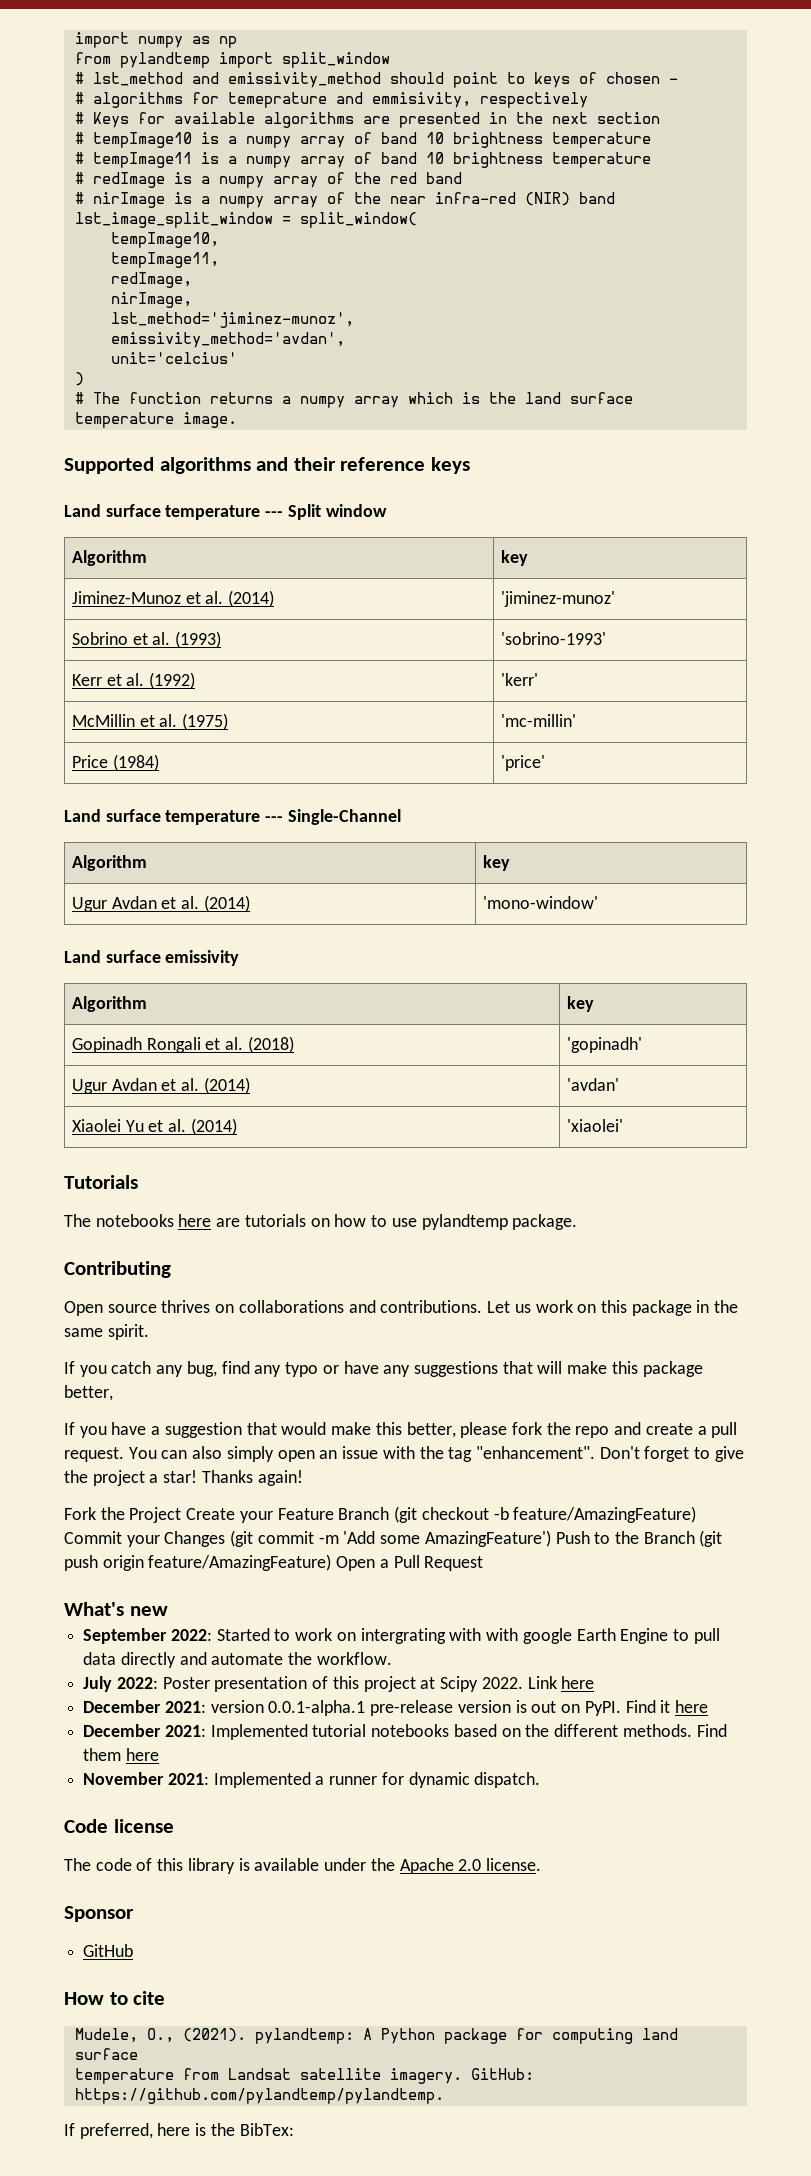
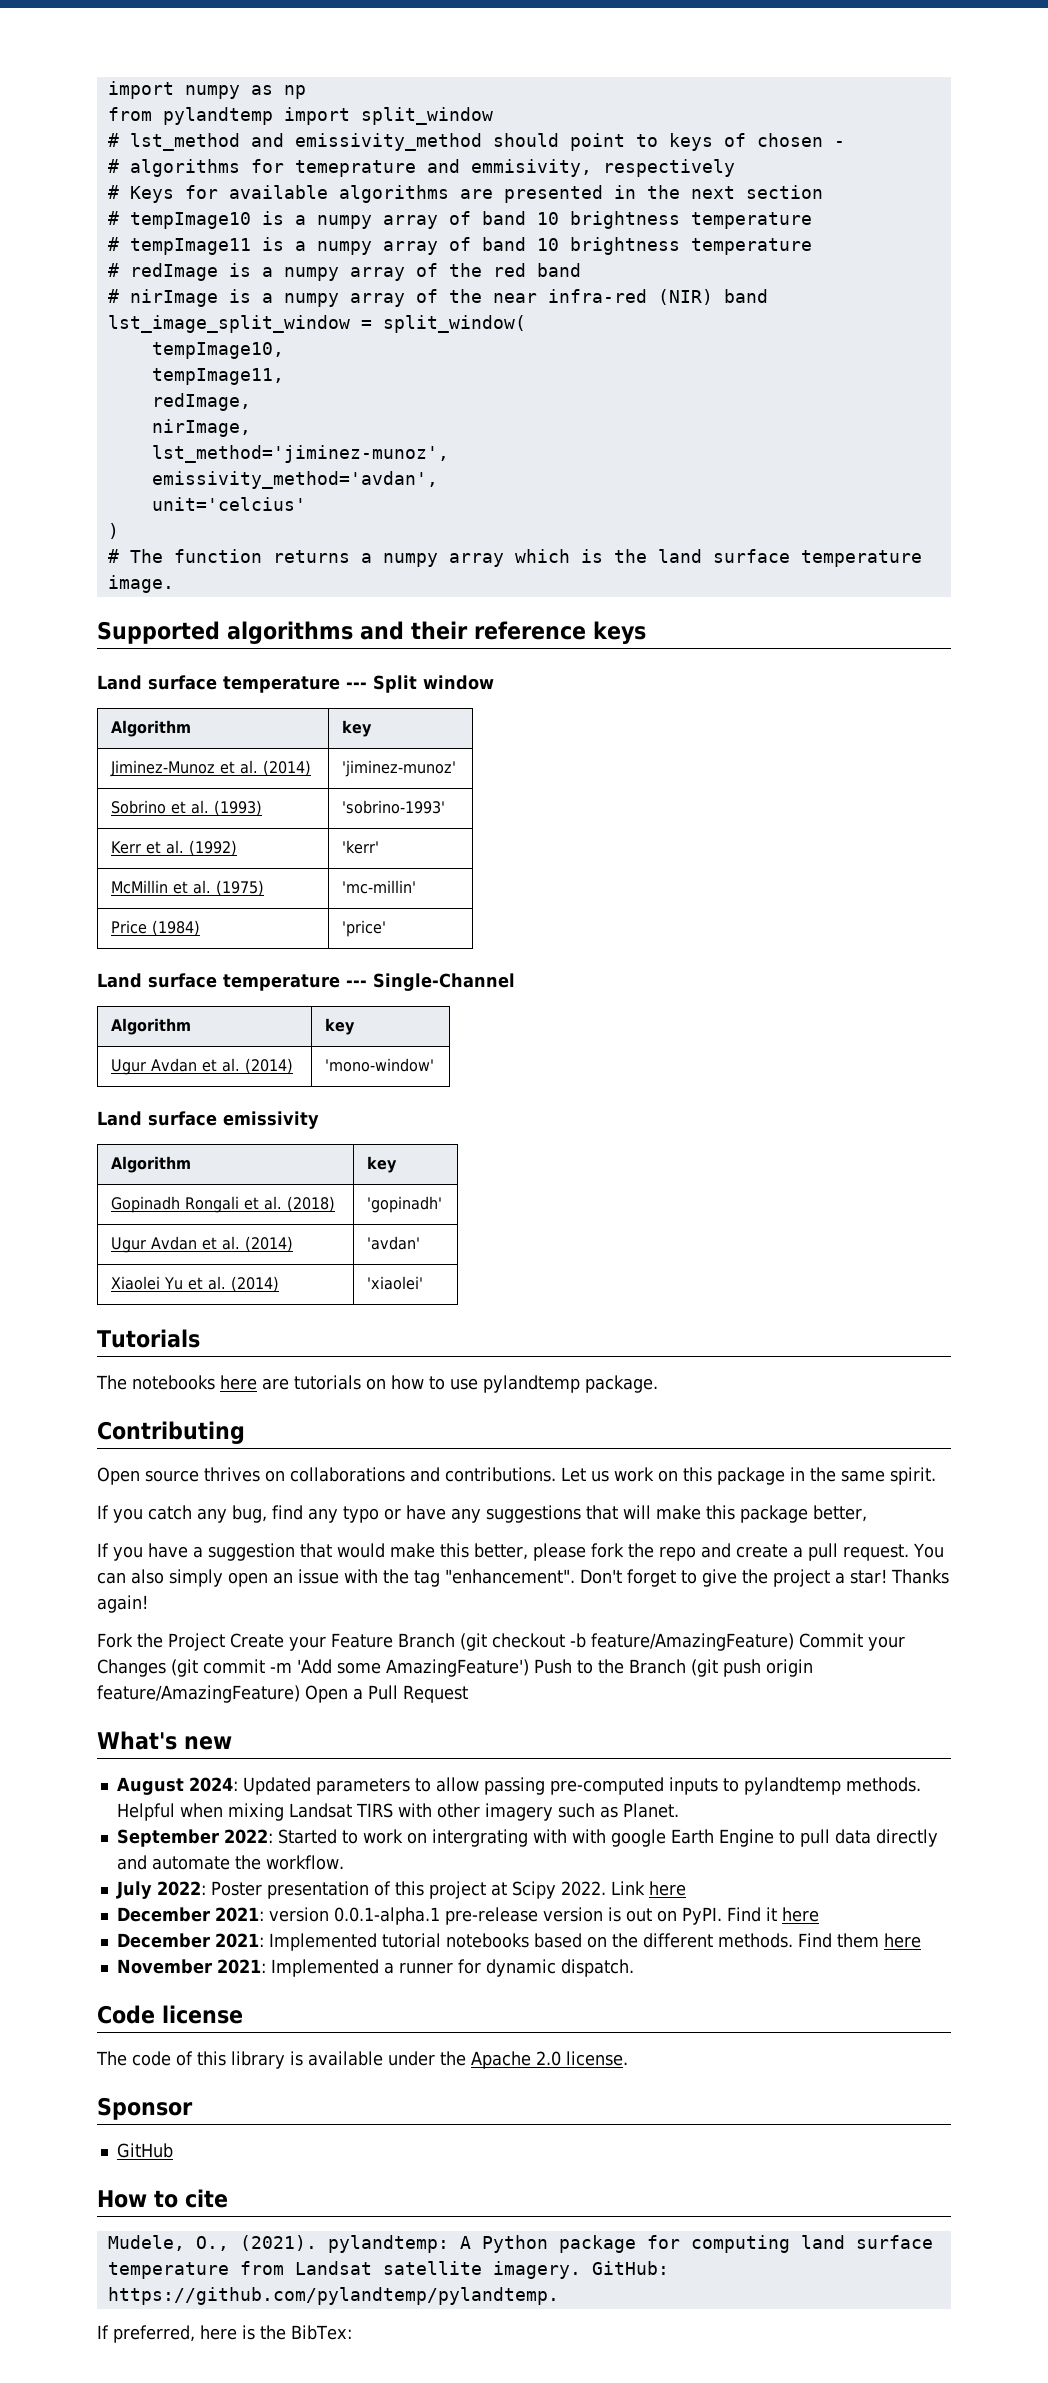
(168, 1611) none -> [116,1777,921,1795] [116,1803,679,1821] // August 2024: Updated parameters to allow passing pre-computed inputs to pylandtemp methods. Helpful when mixing Landsat TIRS with other imagery such as Planet.

